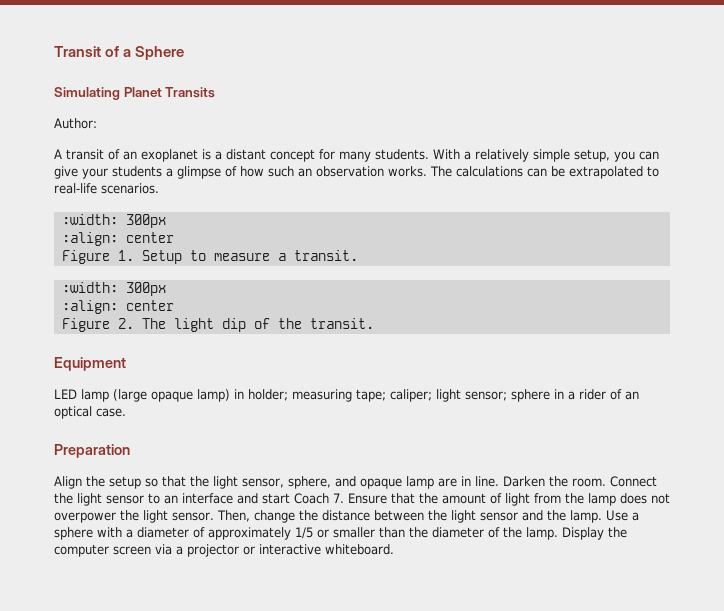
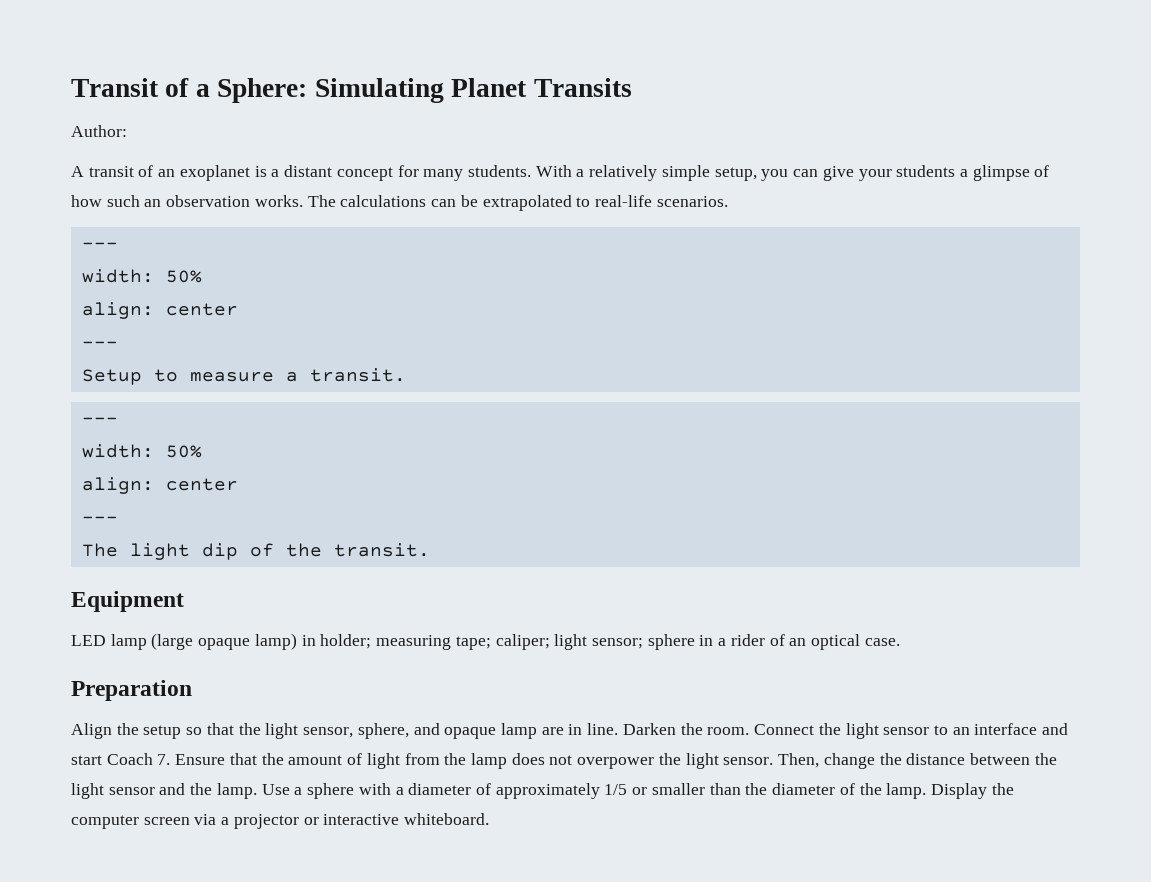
[135,46,185,60] Sphere // -> [217,78,308,103] Sphere:
[61,214,166,228] [61,232,174,246] [61,250,134,264] :width: 300px // :align: center // Figure 1. -> [81,242,118,249] [81,269,202,283] [81,302,238,319] [81,341,118,348] --- // width: 50% // align: center // --- //
[61,282,166,296] [61,300,174,314] [61,318,134,332] :width: 300px // :align: center // Figure 2. -> [81,417,118,424] [81,444,202,458] [81,477,238,494] [81,516,118,523] --- // width: 50% // align: center // --- //

